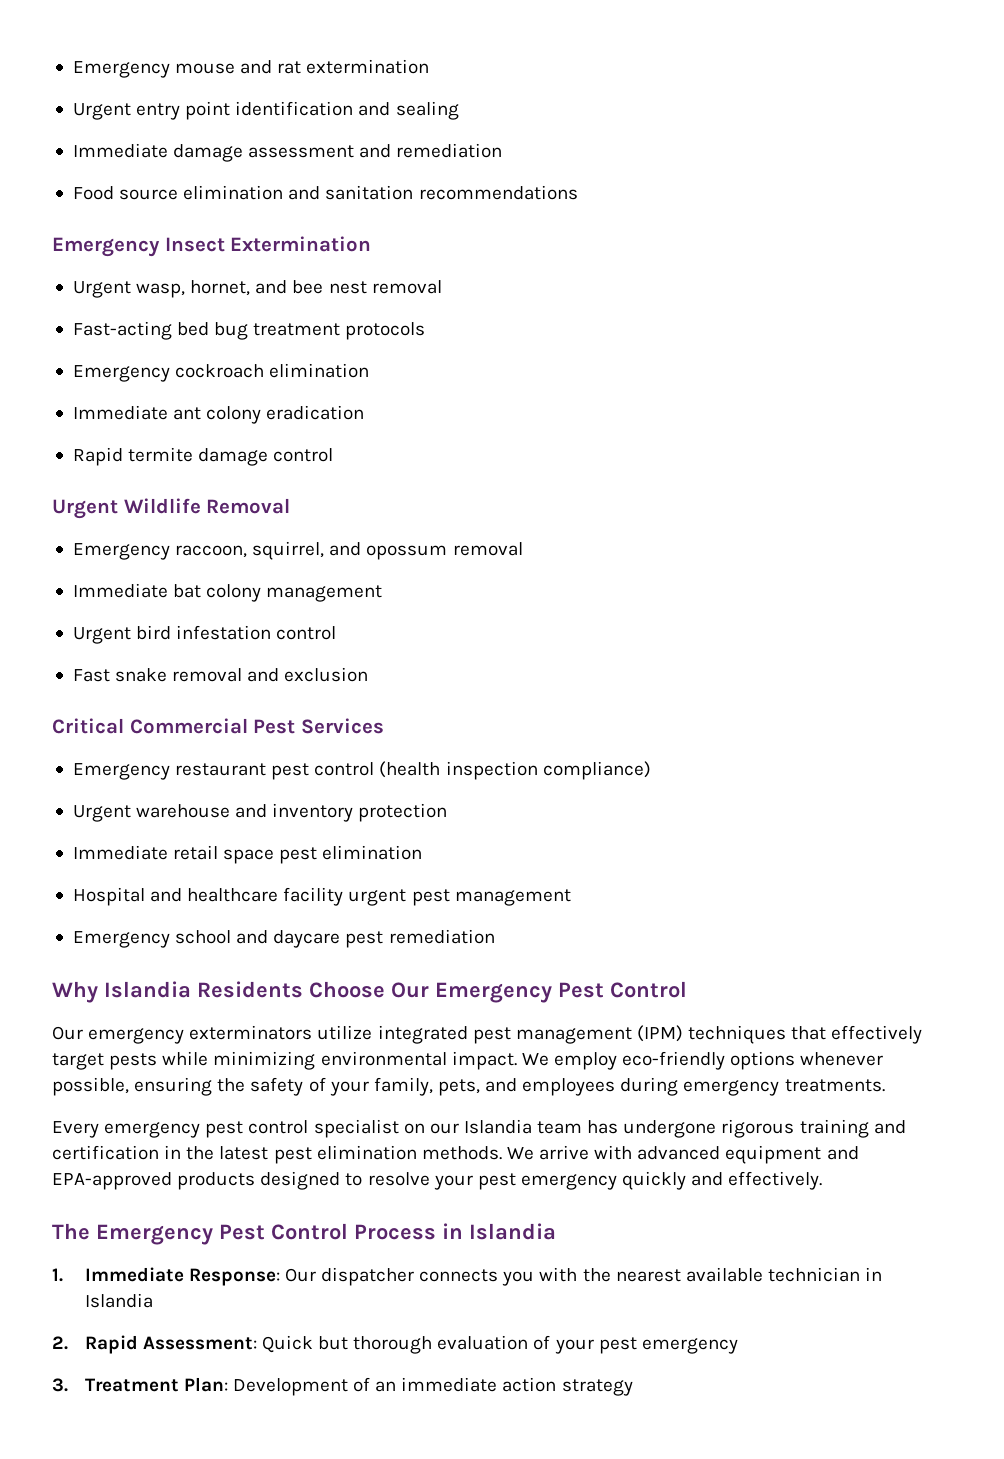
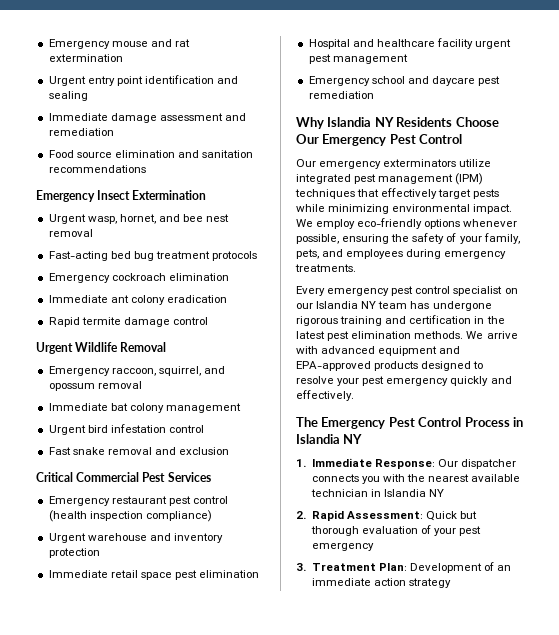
(191, 989) none -> [374,117,394,127] NY
(532, 1126) none -> [361,301,377,309] NY
(556, 1231) none -> [343,434,363,444] NY
(153, 1300) none -> [429,489,445,497] NY

